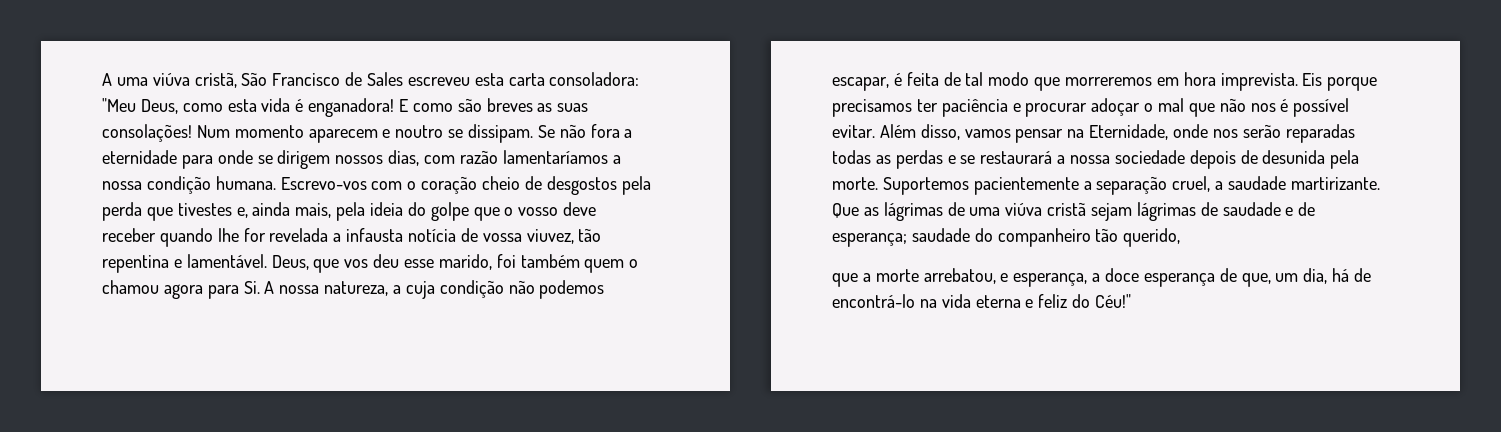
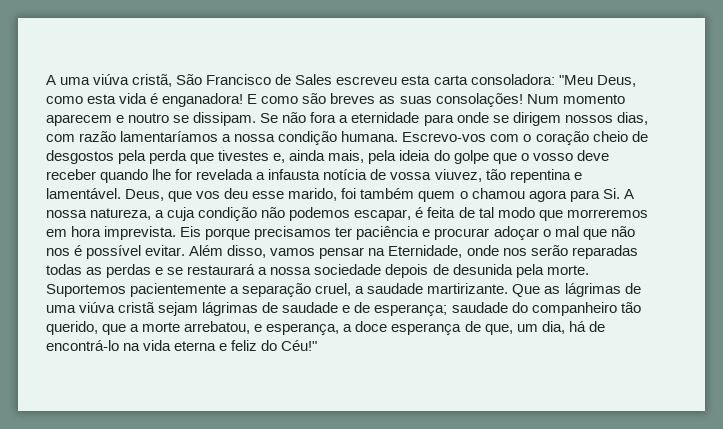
(1181, 237) // -> (98, 328) none

